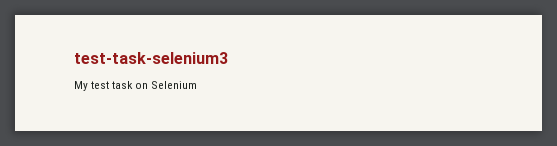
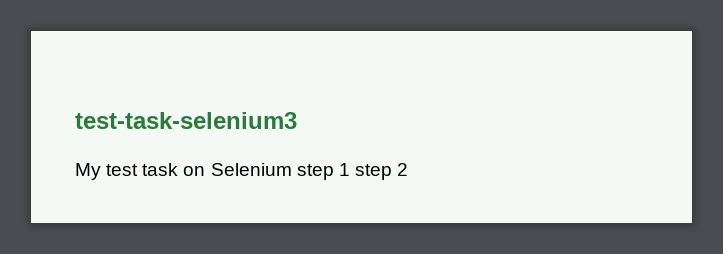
(198, 85) none -> [296,163,409,180] step 1 step 2

